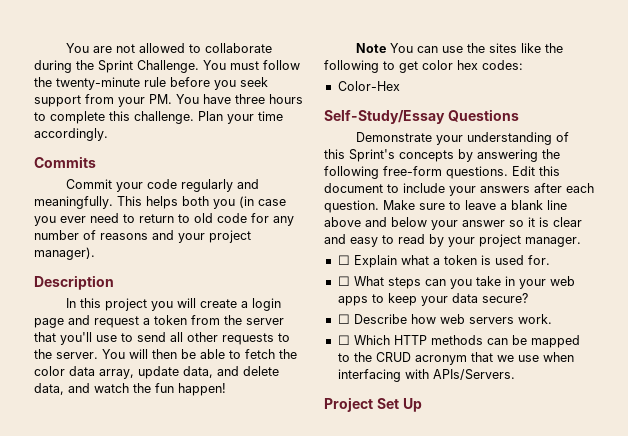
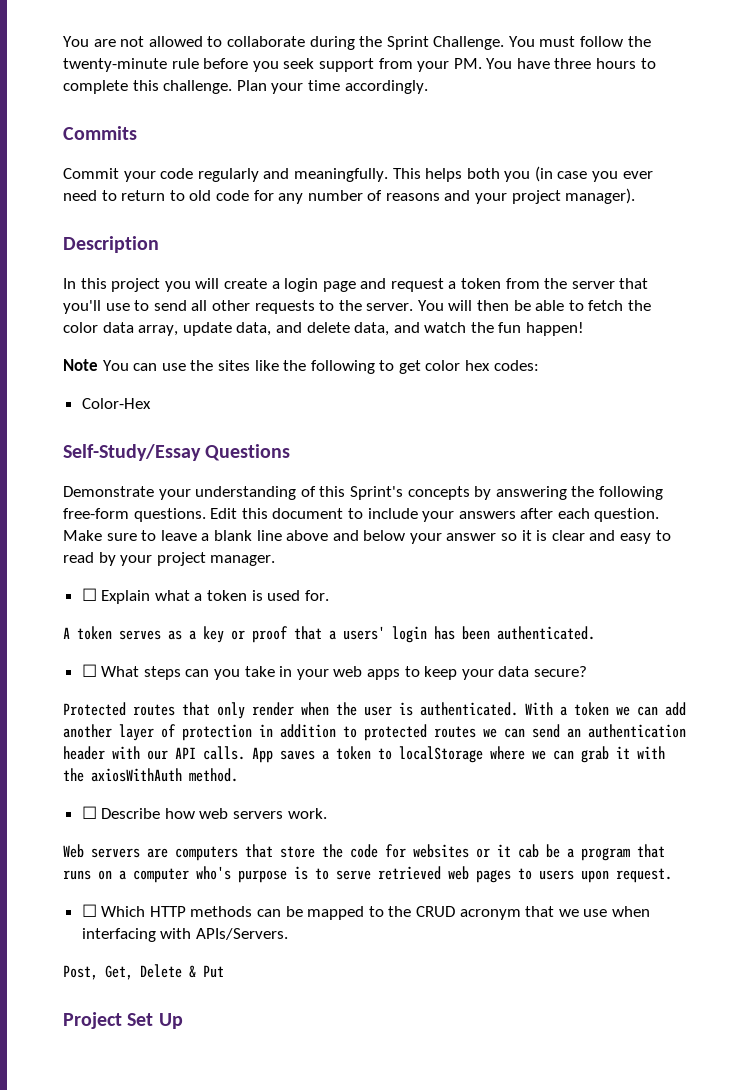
(550, 260) none -> [63,626,595,643] // A token serves as a key or proof that a users' login has been authenticated.
(528, 298) none -> [63,702,686,719] [63,724,686,741] [63,746,665,763] [63,768,238,782] // Protected routes that only render when the user is authenticated. With a token we can add another layer of protection in addition to protected routes we can send an authentication header with our API calls. App saves a token to localStorage where we can grab it with the axiosWithAuth method.
(552, 319) none -> [63,844,665,861] [63,866,672,883] // Web servers are computers that store the code for websites or it cab be a program that runs on a computer who's purpose is to serve retrieved web pages to users upon request.
(515, 374) none -> [63,964,224,980] // Post, Get, Delete & Put

